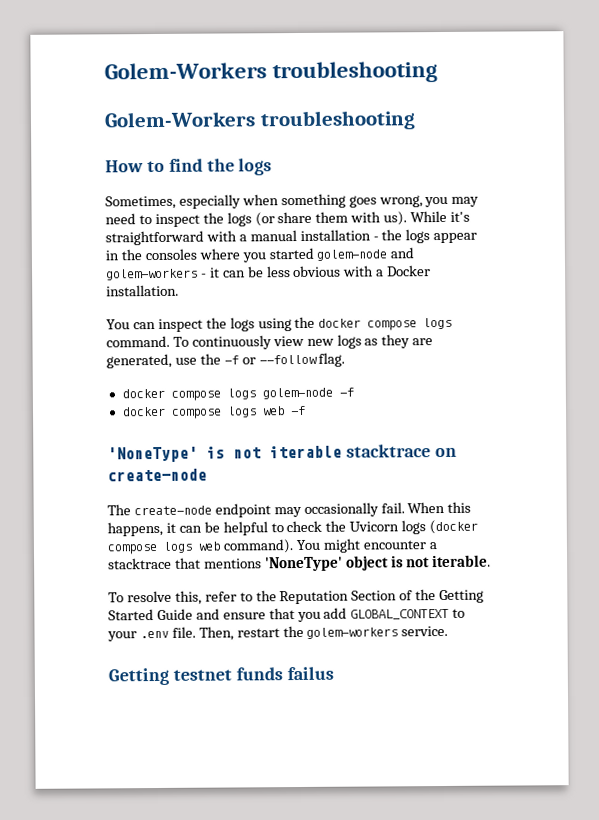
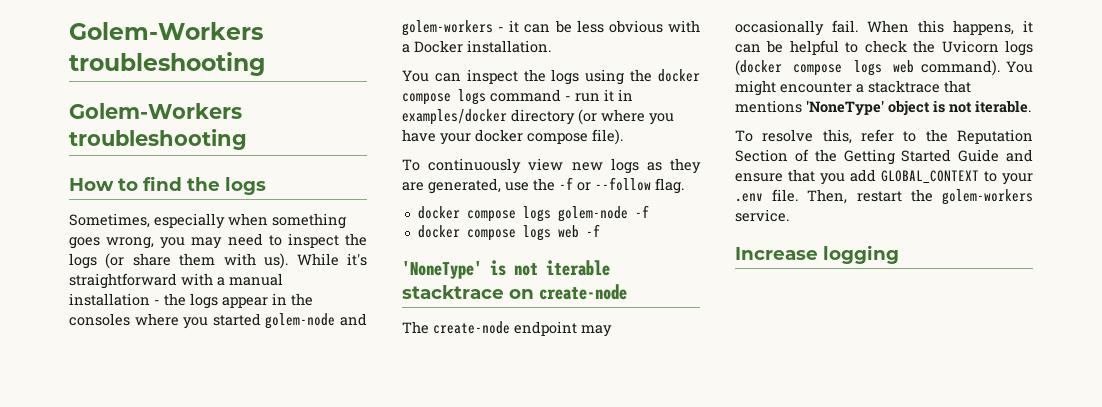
[106,335,170,348] command. -> [490,89,633,102] [402,109,674,125] [402,129,623,145] command - run it in examples/docker directory (or where you have your docker compose file). //
[108,666,334,686] Getting testnet funds failus -> [735,245,899,264] Increase logging

